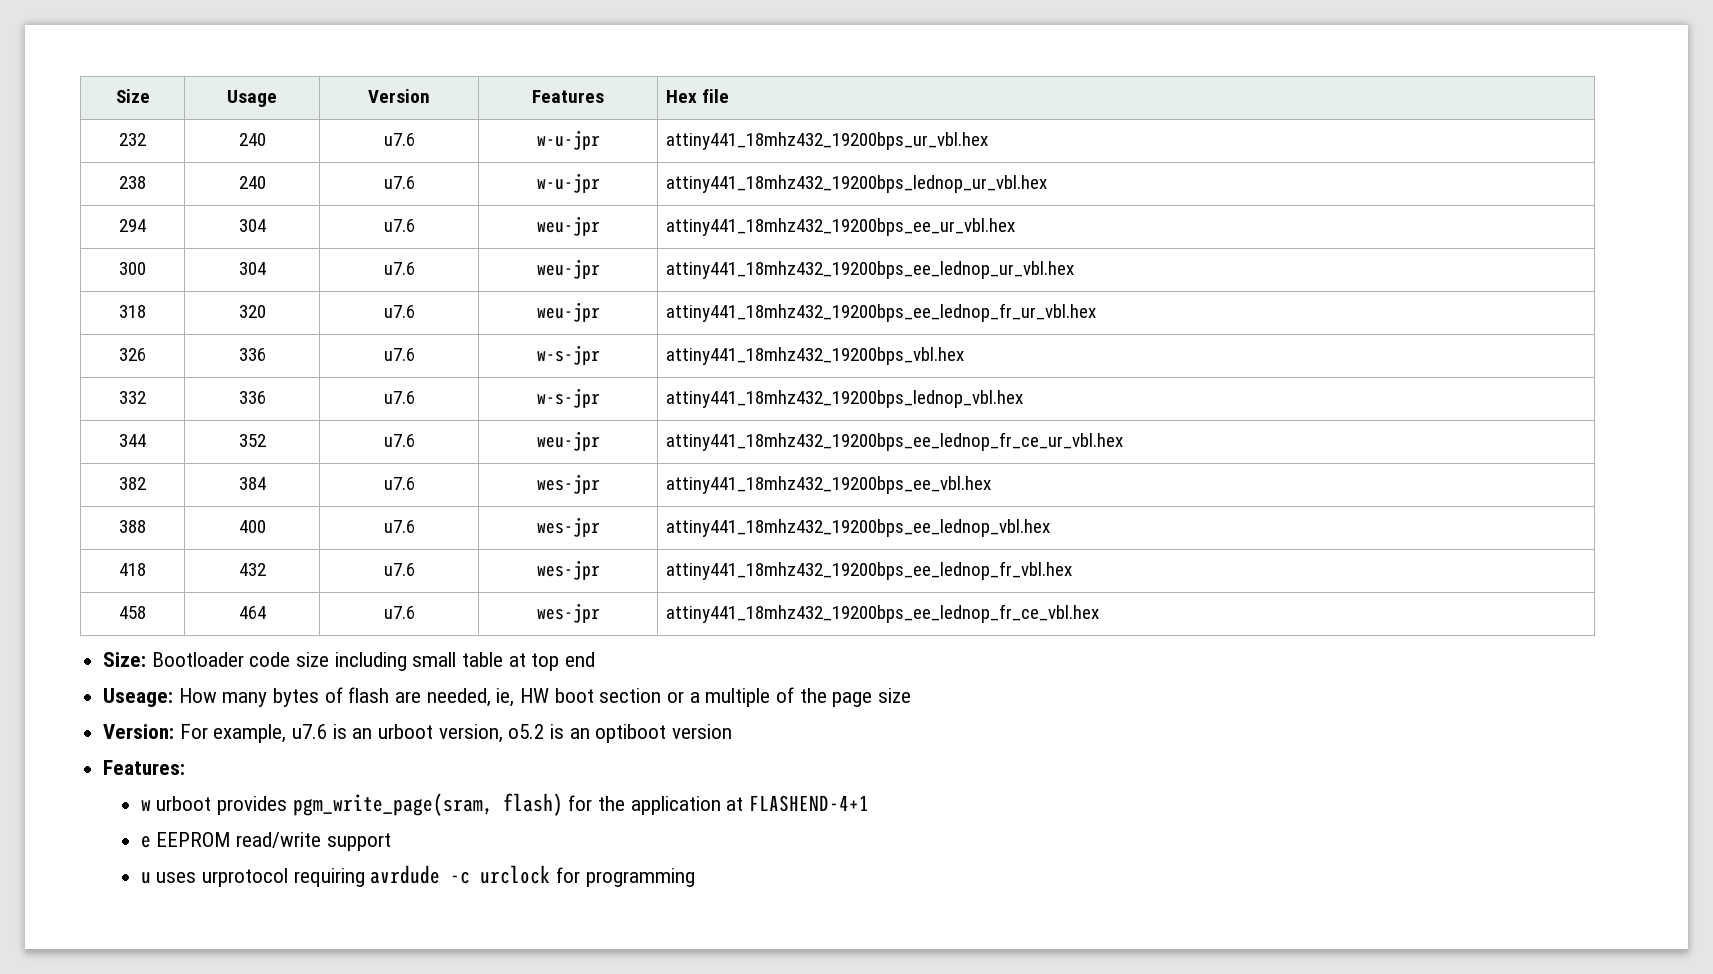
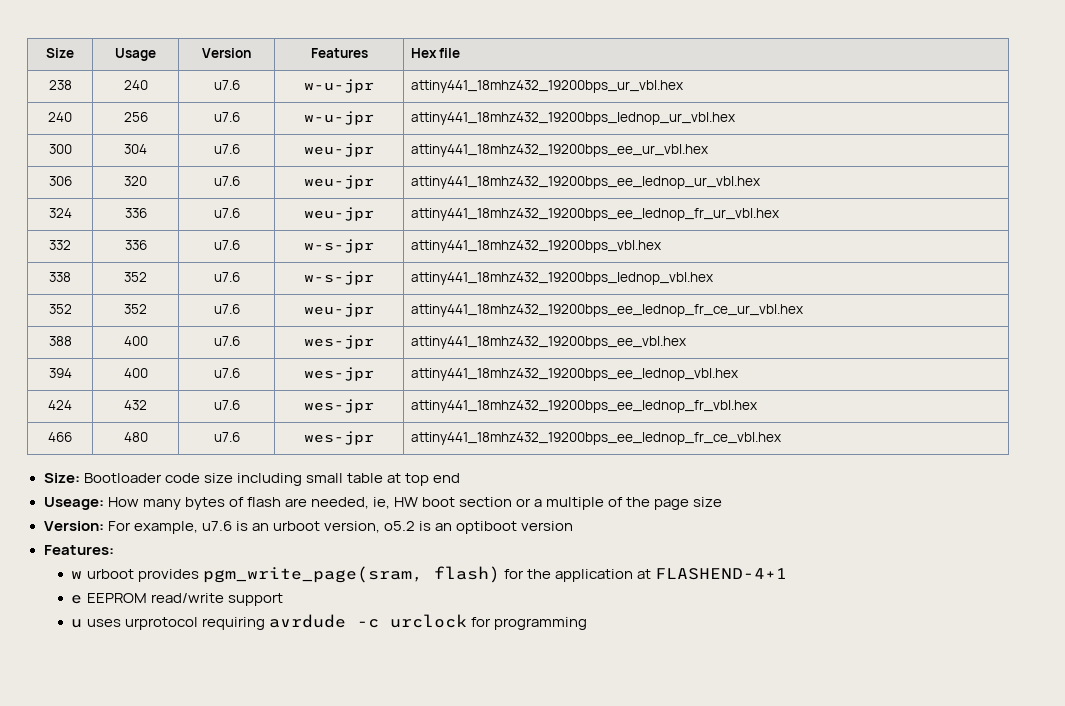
[119,133,146,146] 232 -> [48,80,72,90] 238
[119,176,146,189] [238,176,266,189] 238 | 240 -> [48,112,72,122] [123,112,148,122] 240 | 256
[119,219,146,232] 294 -> [48,144,72,154] 300
[119,262,146,275] [238,262,266,275] 300 | 304 -> [48,176,72,186] [124,176,147,186] 306 | 320
[119,305,146,318] [238,305,266,318] 318 | 320 -> [48,208,72,218] [124,208,147,218] 324 | 336
[119,348,146,361] 326 -> [49,240,71,250] 332
[119,391,146,404] [238,391,266,404] 332 | 336 -> [49,272,71,282] [124,272,147,282] 338 | 352
[119,434,146,447] 344 -> [48,304,72,314] 352
[119,477,146,490] [238,477,266,490] 382 | 384 -> [48,336,72,346] [123,336,148,346] 388 | 400
[119,520,146,533] 388 -> [48,368,72,378] 394
[119,563,146,576] 418 -> [48,400,72,410] 424
[119,606,146,619] [238,606,266,619] 458 | 464 -> [48,432,72,442] [123,432,148,442] 466 | 480

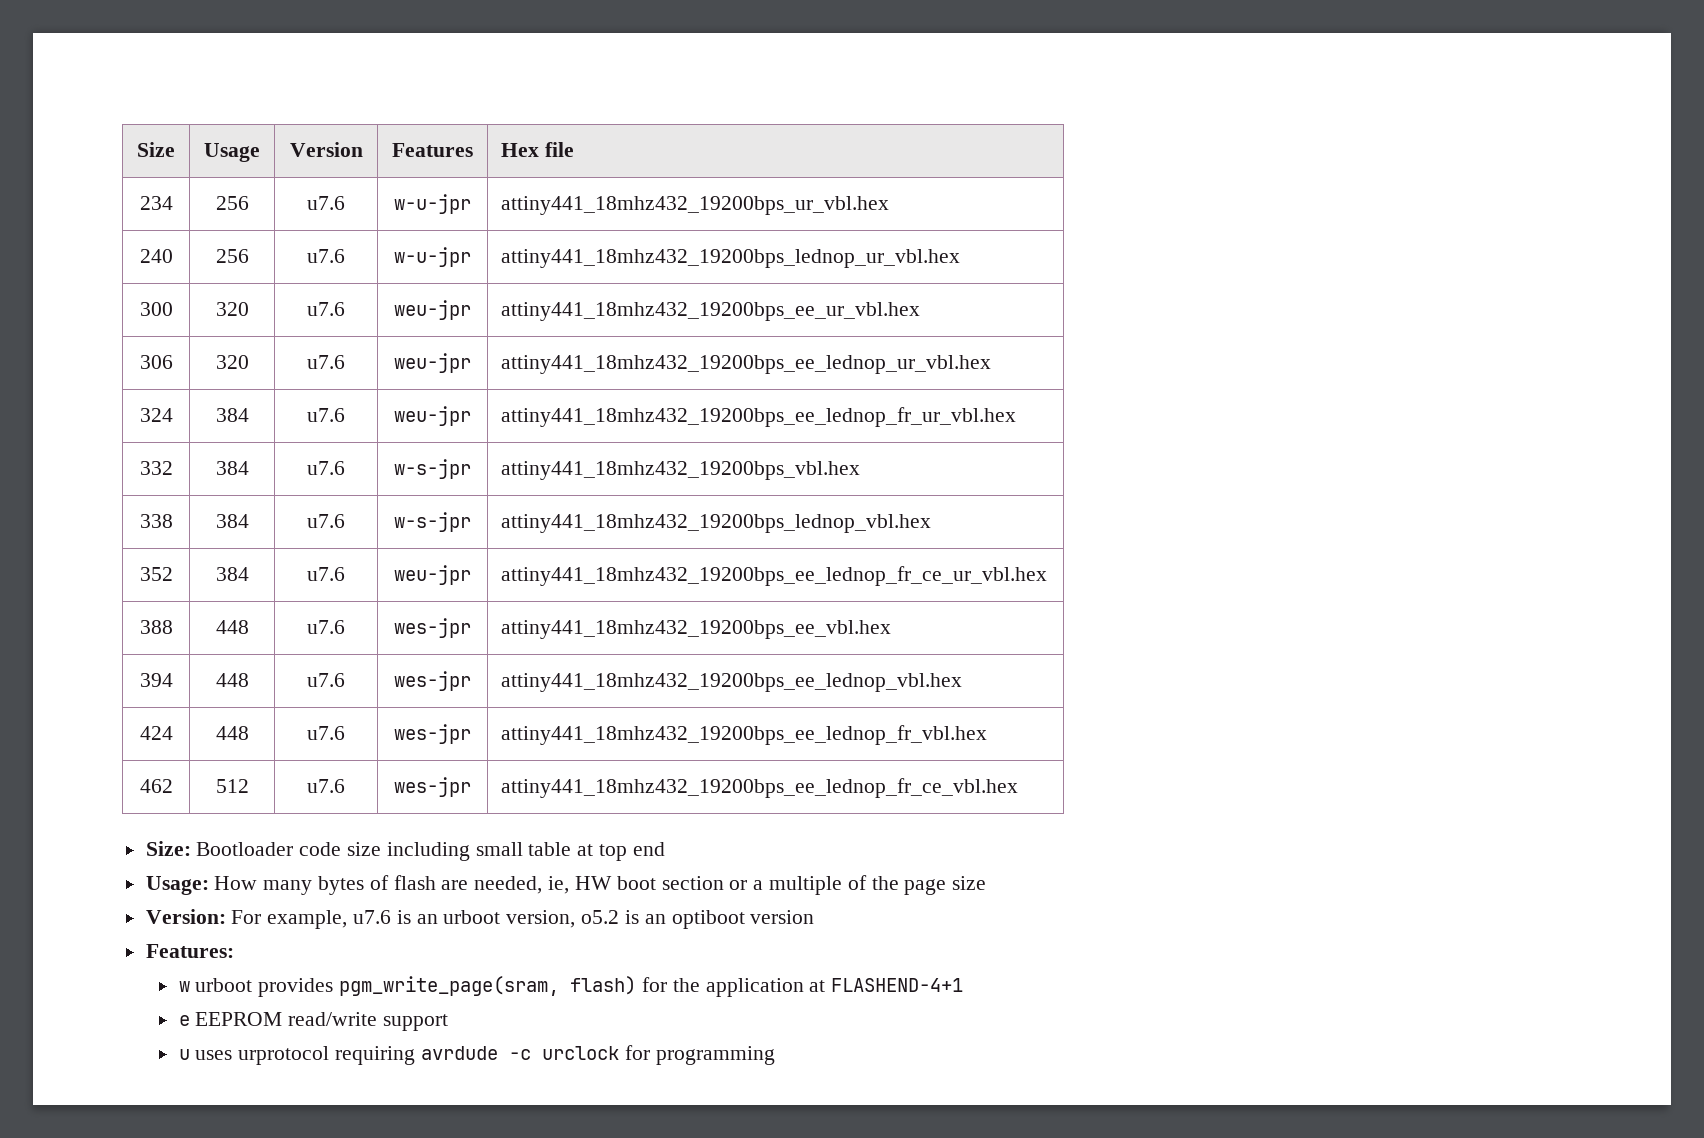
[48,80,72,90] [123,80,148,90] 238 | 240 -> [139,196,173,210] [215,196,249,210] 234 | 256
[124,144,147,154] 304 -> [215,302,249,316] 320
[124,208,147,218] 336 -> [215,408,249,422] 384
[124,240,147,250] 336 -> [215,461,249,475] 384
[124,272,147,282] 352 -> [215,514,249,528] 384
[124,304,147,314] 352 -> [215,567,249,581] 384
[123,336,148,346] 400 -> [215,620,249,634] 448
[123,368,148,378] 400 -> [215,673,249,687] 448
[124,400,147,410] 432 -> [215,726,249,740] 448
[48,432,72,442] [123,432,148,442] 466 | 480 -> [139,779,173,793] [215,779,249,793] 462 | 512
[43,497,104,510] Useage: -> [145,876,209,895] Usage:

